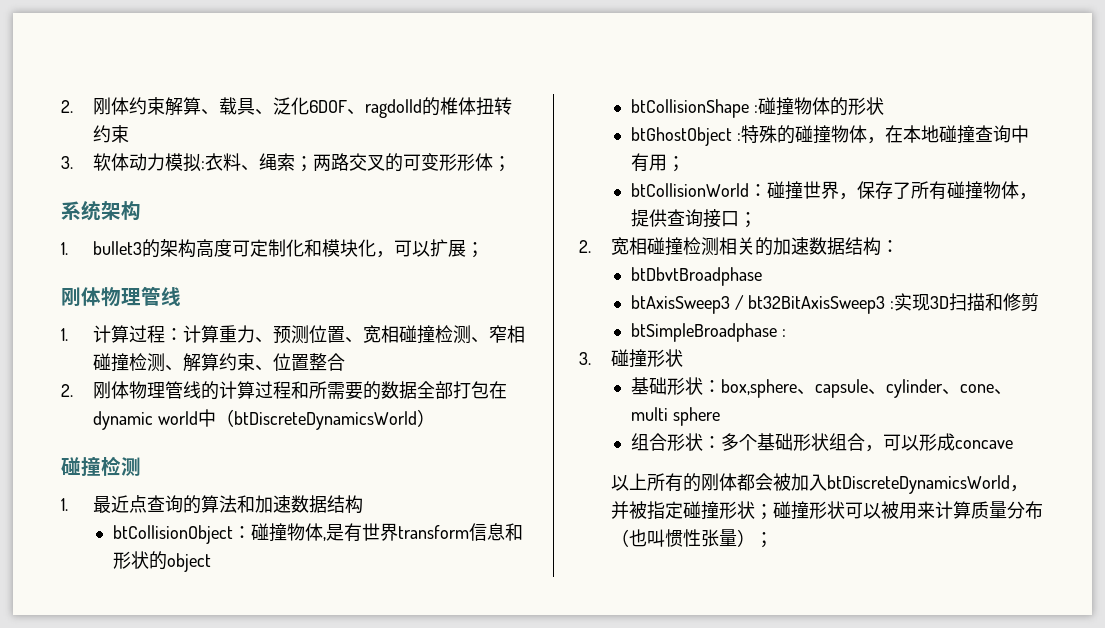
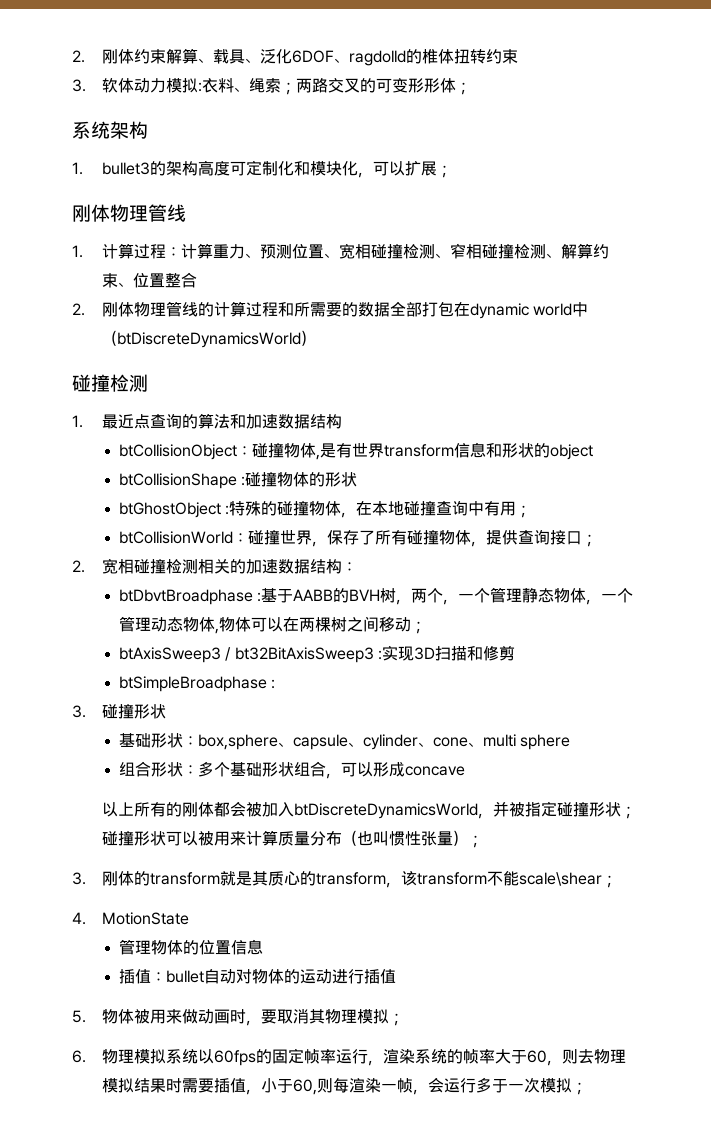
(762, 276) none -> [257,587,634,605] [119,616,427,634] :基于AABB的BVH树，两个，一个管理静态物体，一个管理动态物体,物体可以在两棵树之间移动；
(773, 540) none -> [72,871,617,888] [72,912,189,925] [119,939,264,955] [119,969,397,984] [72,1009,404,1026] [72,1048,626,1066] [101,1077,587,1095] // 3.刚体的transform就是其质心的transform，该transform不能scale\shear； // 4. MotionState // 管理物体的位置信息 // 插值：bullet自动对物体的运动进行插值 // 5.物体被用来做动画时，要取消其物理模拟； // 6.物理模拟系统以60fps的固定帧率运行，渲染系统的帧率大于60，则去物理模拟结果时需要插值，小于60,则每渲染一帧，会运行多于一次模拟；

